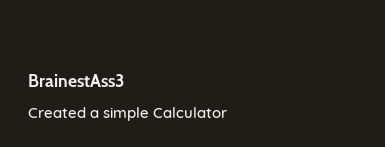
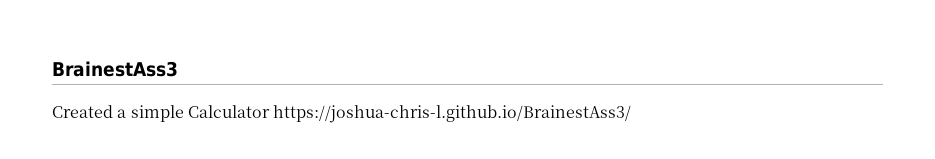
(228, 112) none -> [273,105,632,123] https://joshua-chris-l.github.io/BrainestAss3/

